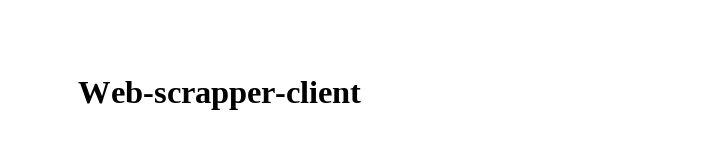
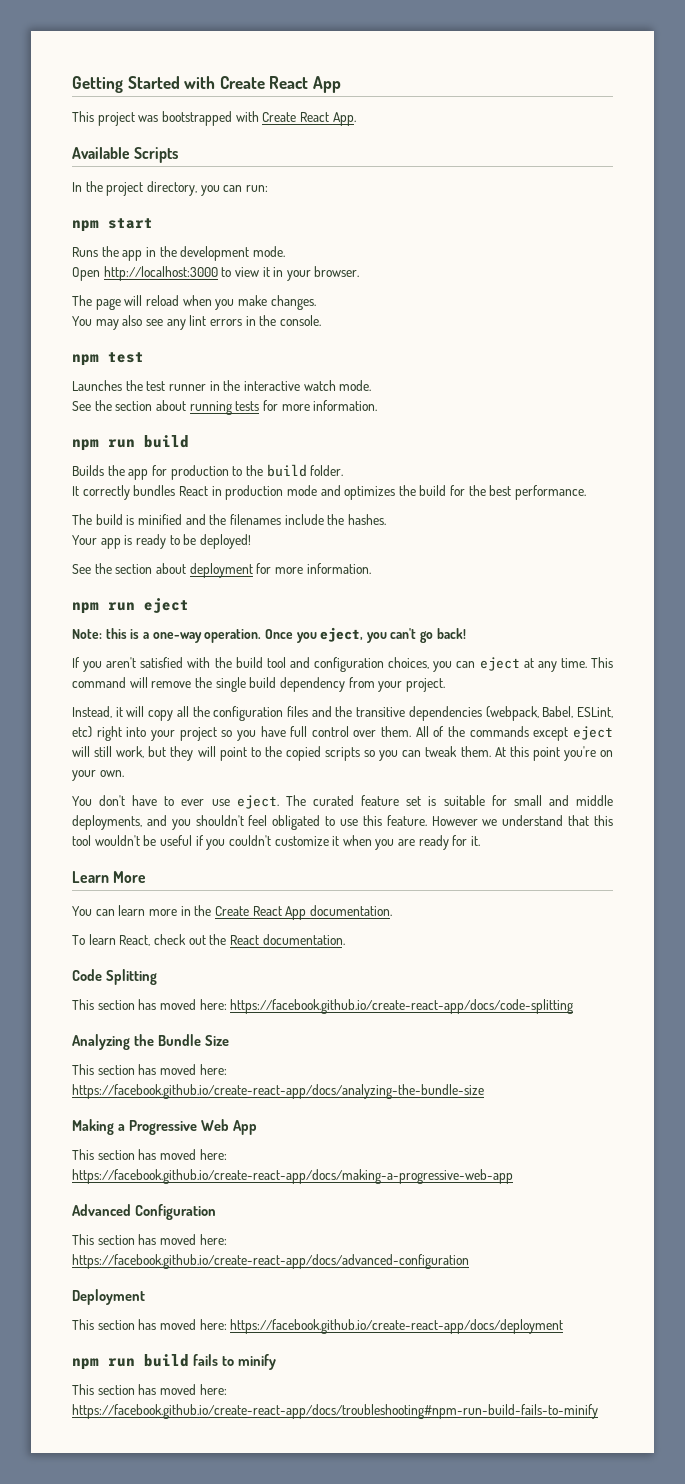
[78,81,361,110] Web-scrapper-client -> [72,76,341,93] [72,111,356,126] [72,147,179,163] [72,181,268,196] [72,218,153,232] [72,246,285,261] [72,266,360,281] [72,295,316,310] [72,315,321,330] [72,352,144,366] [72,380,372,391] [72,400,378,415] [72,435,189,451] [72,464,344,480] [72,485,587,500] [72,514,386,525] [72,534,251,549] [72,563,371,578] [72,598,189,614] [72,627,466,643] [72,657,614,672] [72,677,445,692] [72,706,614,721] [72,726,613,741] [72,746,614,761] [72,770,124,781] [72,795,613,809] [72,815,613,830] [72,835,481,850] [72,871,147,883] [72,905,392,920] [72,934,345,946] [72,969,157,985] [72,999,574,1014] [72,1034,229,1050] [72,1064,227,1075] [72,1084,484,1099] [72,1119,257,1135] [72,1149,227,1160] [72,1169,513,1184] [72,1204,216,1220] [72,1234,227,1245] [72,1254,469,1269] [72,1289,145,1305] [72,1319,564,1334] [72,1354,276,1370] [72,1384,227,1395] [72,1404,598,1419] Getting Started with Create React App // This project was bootstrapped with Create React App. // Available Scripts // In the project directory, you can run: // npm start // Runs the app in the development mode. // Open http://localhost:3000 to view it in your browser. // The page will reload when you make changes. // You may also see any lint errors in the console. // npm test // Launches the test runner in the interactive watch mode. // See the section about running tests for more information. // npm run build // Builds the app for production to the build folder. // It correctly bundles React in production mode and optimizes the build for the best performance. // The build is minified and the filenames include the hashes. // Your app is ready to be deployed! // See the section about deployment for more information. // npm run eject // Note: this is a one-way operation. Once you eject, you can't go back! // If you aren't satisfied with the build tool and configuration choices, you can eject at any time. This command will remove the single build dependency from your project. // Instead, it will copy all the configuration files and the transitive dependencies (webpack, Babel, ESLint, etc) right into your project so you have full control over them. All of the commands except eject will still work, but they will point to the copied scripts so you can tweak them. At this point you're on your own. // You don't have to ever use eject. The curated feature set is suitable for small and middle deployments, and you shouldn't feel obligated to use this feature. However we understand that this tool wouldn't be useful if you couldn't customize it when you are ready for it. // Learn More // You can learn more in the Create React App documentation. // To learn React, check out the React documentation. // Code Splitting // This section has moved here: https://facebook.github.io/create-react-app/docs/code-splitting // Analyzing the Bundle Size // This section has moved here: https://facebook.github.io/create-react-app/docs/analyzing-the-bundle-size // Making a Progressive Web App // This section has moved here: https://facebook.github.io/create-react-app/docs/making-a-progressive-web-app // Advanced Configuration // This section has moved here: https://facebook.github.io/create-react-app/docs/advanced-configuration // Deployment // This section has moved here: https://facebook.github.io/create-react-app/docs/deployment // npm run build fails to minify // This section has moved here: https://facebook.github.io/create-react-app/docs/troubleshooting#npm-run-build-fails-to-minify

